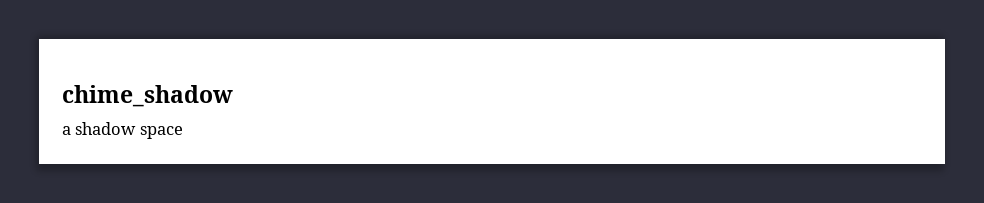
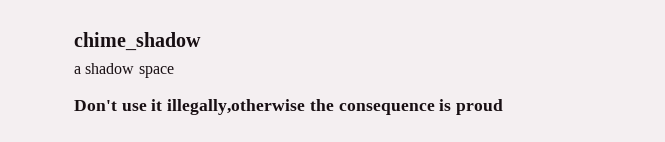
(183, 132) none -> [74,99,504,115] // Don't use it illegally,otherwise the consequence is proud

